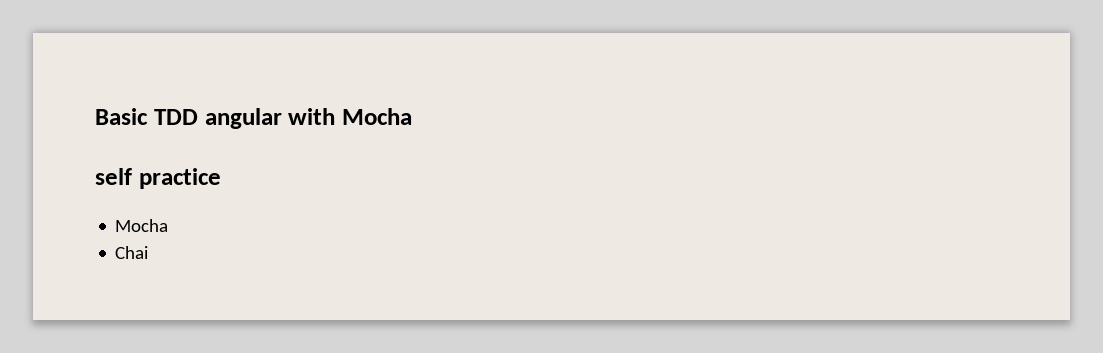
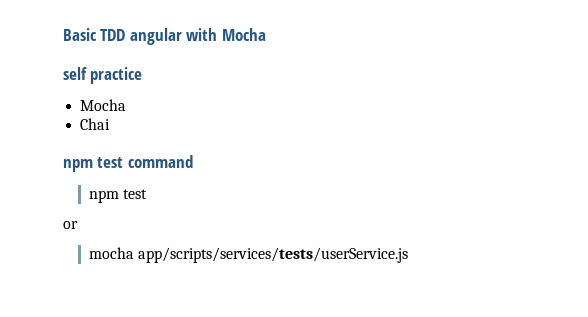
(149, 252) none -> [63,155,193,172] [89,189,148,203] [63,221,78,229] [89,247,409,263] // npm test command // npm test // or // mocha app/scripts/services/tests/userService.js

